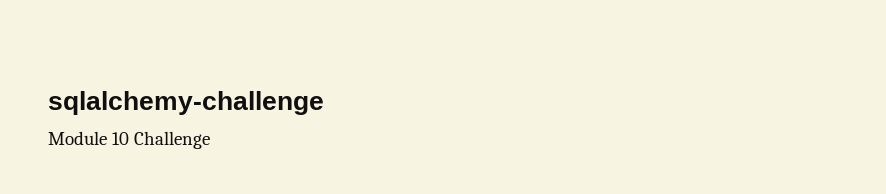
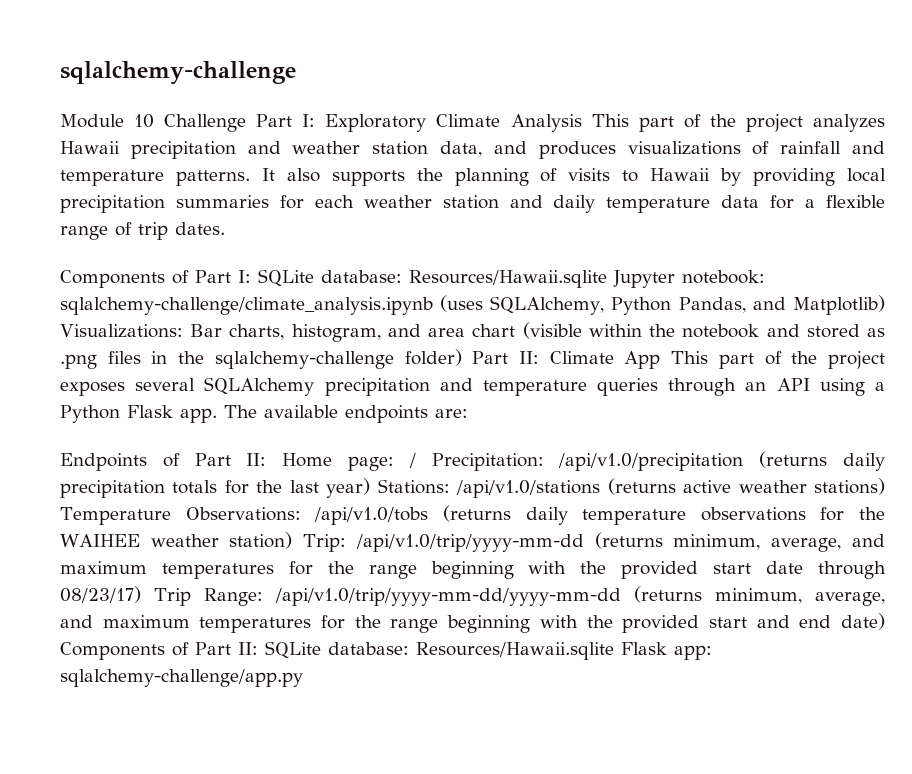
(211, 140) none -> [256,114,886,132] [60,141,886,159] [60,168,886,186] [60,195,885,213] [60,222,225,240] [60,269,765,288] [60,295,885,315] [60,322,886,342] [60,349,885,369] [60,377,885,396] [60,405,468,423] [60,451,885,471] [60,478,886,498] [60,505,885,525] [60,532,885,552] [60,561,886,579] [60,586,885,606] [60,613,886,633] [60,641,712,660] [60,669,303,687] Part I: Exploratory Climate Analysis This part of the project analyzes Hawaii precipitation and weather station data, and produces visualizations of rainfall and temperature patterns. It also supports the planning of visits to Hawaii by providing local precipitation summaries for each weather station and daily temperature data for a flexible range of trip dates. // Components of Part I: SQLite database: Resources/Hawaii.sqlite Jupyter notebook: sqlalchemy-challenge/climate_analysis.ipynb (uses SQLAlchemy, Python Pandas, and Matplotlib) Visualizations: Bar charts, histogram, and area chart (visible within the notebook and stored as .png files in the sqlalchemy-challenge folder) Part II: Climate App This part of the project exposes several SQLAlchemy precipitation and temperature queries through an API using a Python Flask app. The available endpoints are: // Endpoints of Part II: Home page: / Precipitation: /api/v1.0/precipitation (returns daily precipitation totals for the last year) Stations: /api/v1.0/stations (returns active weather stations) Temperature Observations: /api/v1.0/tobs (returns daily temperature observations for the WAIHEE weather station) Trip: /api/v1.0/trip/yyyy-mm-dd (returns minimum, average, and maximum temperatures for the range beginning with the provided start date through 08/23/17) Trip Range: /api/v1.0/trip/yyyy-mm-dd/yyyy-mm-dd (returns minimum, average, and maximum temperatures for the range beginning with the provided start and end date) Components of Part II: SQLite database: Resources/Hawaii.sqlite Flask app: sqlalchemy-challenge/app.py

